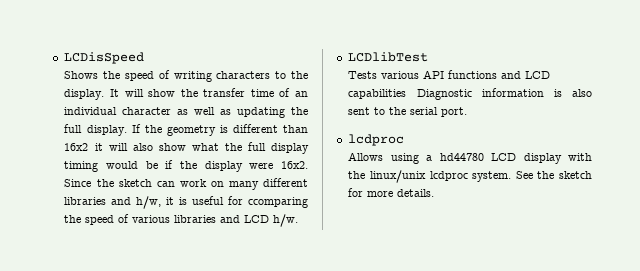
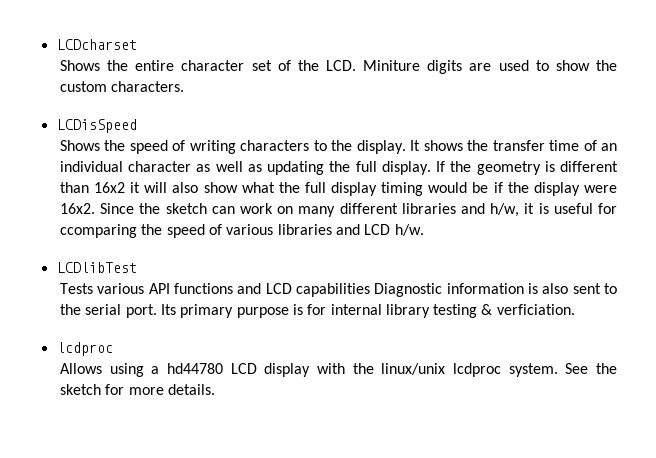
(63, 58) none -> [56,39,137,50] [59,60,618,74] [59,81,185,92] LCDcharset // Shows the entire character set of the LCD. Miniture digits are used to show the custom characters. //
[124,89,176,97] will show -> [423,140,463,151] shows
(468, 112) none -> [160,304,575,318] Its primary purpose is for internal library testing & verficiation.

